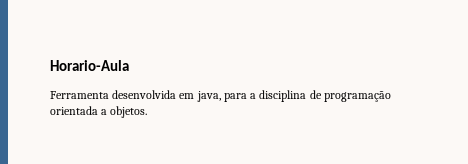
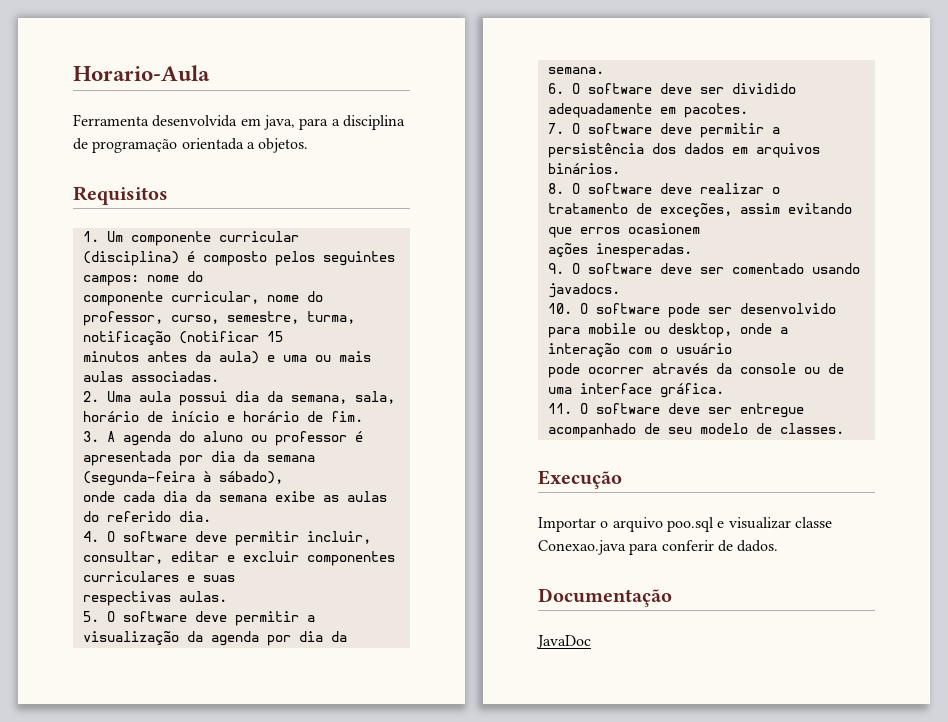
(148, 112) none -> [73,186,168,205] [82,231,299,246] [82,251,395,266] [82,271,203,286] [82,291,323,306] [82,311,355,326] [82,331,283,345] [82,351,371,364] [82,371,219,382] [82,391,395,406] [82,411,363,422] [82,431,363,446] [82,451,315,466] [82,471,283,486] [82,491,387,502] [82,511,211,522] [82,531,371,546] [82,551,395,566] [82,571,235,582] [82,591,227,606] [82,611,315,626] [82,631,347,646] [547,67,604,74] [547,83,796,94] [547,103,748,118] [547,123,780,138] [547,143,820,158] [547,163,620,174] [547,183,780,194] [547,203,852,217] [547,223,700,238] [547,243,692,258] [547,263,860,274] [547,283,620,298] [547,303,836,318] [547,323,788,338] [547,343,732,357] [547,363,844,378] [547,383,724,398] [547,403,804,418] [547,423,844,438] [538,470,622,489] [538,517,832,532] [538,540,779,555] [538,588,672,607] [536,635,591,649] // Requisitos // 1. Um componente curricular (disciplina) é composto pelos seguintes campos: nome do // componente curricular, nome do professor, curso, semestre, turma, notificação (notificar 15 // minutos antes da aula) e uma ou mais aulas associadas. // 2. Uma aula possui dia da semana, sala, horário de início e horário de fim. // 3. A agenda do aluno ou professor é apresentada por dia da semana (segunda-feira à sábado), // onde cada dia da semana exibe as aulas do referido dia. // 4. O software deve permitir incluir, consultar, editar e excluir componentes curriculares e suas // respectivas aulas. // 5. O software deve permitir a visualização da agenda por dia da semana. // 6. O software deve ser dividido adequadamente em pacotes. // 7. O software deve permitir a persistência dos dados em arquivos binários. // 8. O software deve realizar o tratamento de exceções, assim evitando que erros ocasionem // ações inesperadas. // 9. O software deve ser comentado usando javadocs. // 10. O software pode ser desenvolvido para mobile ou desktop, onde a interação com o usuário // pode ocorrer através da console ou de uma interface gráfica. // 11. O software deve ser entregue acompanhado de seu modelo de classes. // Execução // Importar o arquivo poo.sql e visualizar classe Conexao.java para conferir de dados. // Documentação // JavaDoc

